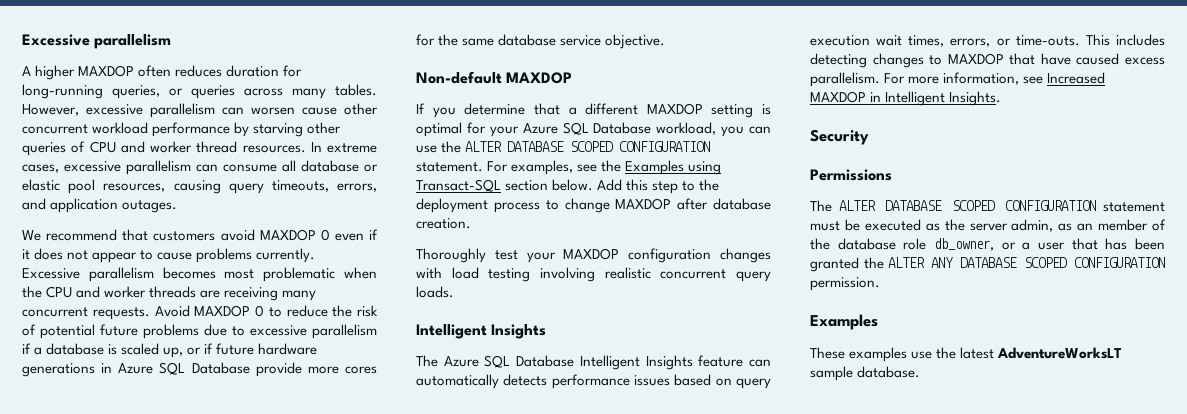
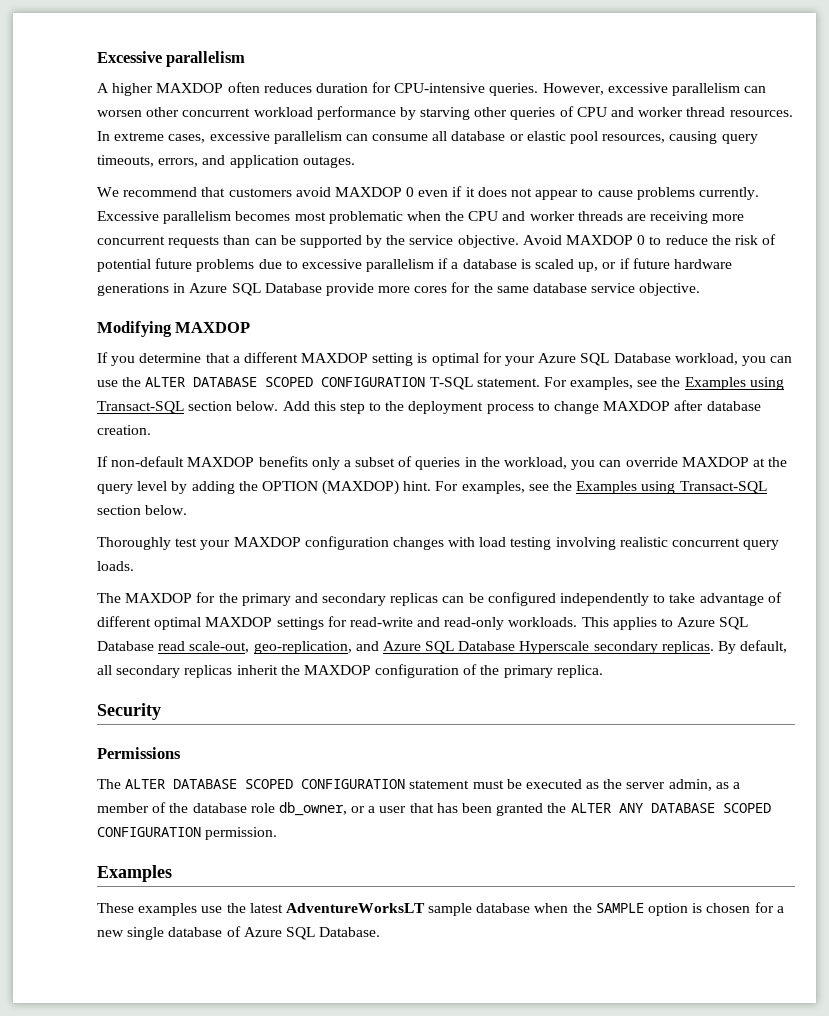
[22,84,377,99] long-running queries, or queries across many tables. -> [394,83,539,96] CPU-intensive queries.
[302,107,337,115] cause -> (142, 113) none
[282,290,317,301] [22,307,150,320] many concurrent requests. -> [712,214,745,221] [97,235,519,248] more concurrent requests than can be supported by the service objective.
[416,71,502,84] Non-default -> [97,321,172,337] Modifying
(711, 146) none -> [429,377,473,390] T-SQL
(471, 223) none -> [97,456,788,470] [97,480,767,495] [97,505,188,515] // If non-default MAXDOP benefits only a subset of queries in the workload, you can override MAXDOP at the query level by adding the OPTION (MAXDOP) hint. For examples, see the Examples using Transact-SQL section below.
[416,324,547,339] [416,355,771,370] [416,374,771,389] [810,34,1165,47] [810,53,1165,68] [810,72,1106,87] [810,91,1002,106] // Intelligent Insights // The Azure SQL Database Intelligent Insights feature can automatically detects performance issues based on query execution wait times, errors, or time-outs. This includes detecting changes to MAXDOP that have caused excess parallelism. For more information, see Increased MAXDOP in Intelligent Insights. -> [97,592,782,606] [97,616,749,630] [97,640,788,654] [97,664,603,678] // The MAXDOP for the primary and secondary replicas can be configured independently to take advantage of different optimal MAXDOP settings for read-write and read-only workloads. This applies to Azure SQL Database read scale-out, geo-replication, and Azure SQL Database Hyperscale secondary replicas. By default, all secondary replicas inherit the MAXDOP configuration of the primary replica.
[1077,223,1094,231] an -> [733,782,741,789] a
[857,366,921,378] database. -> [476,902,784,916] [97,926,381,940] database when the SAMPLE option is chosen for a new single database of Azure SQL Database.

